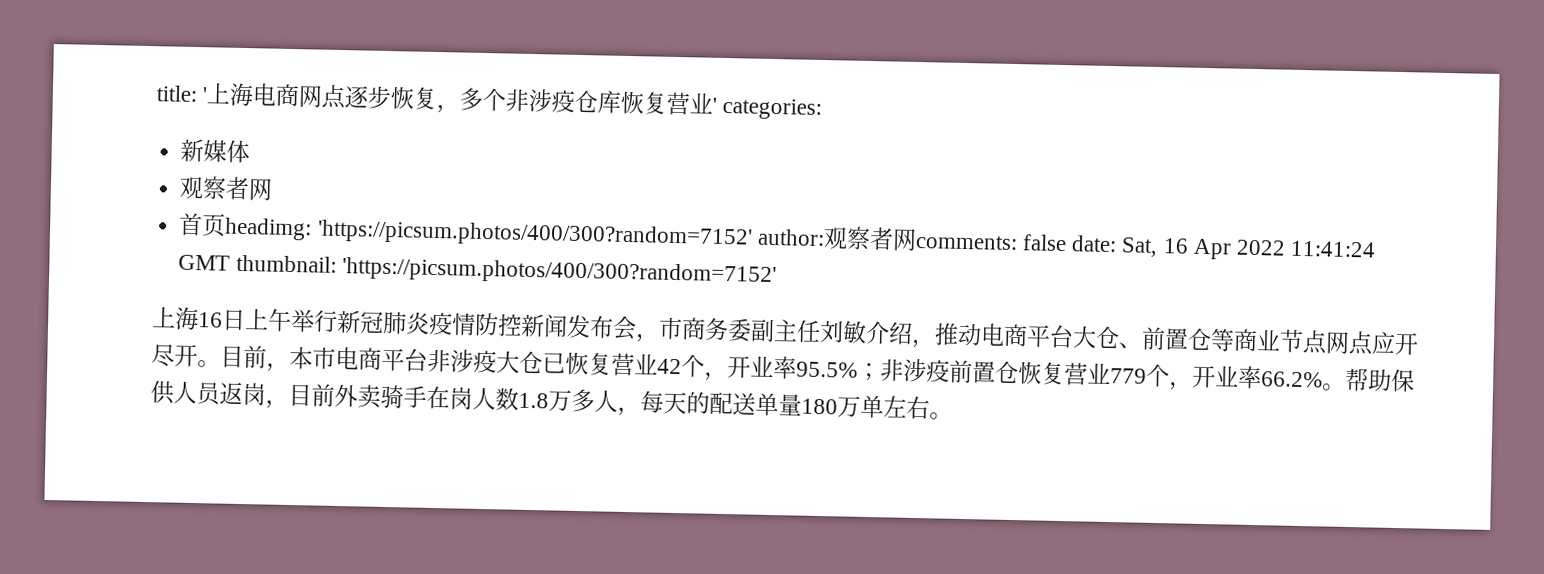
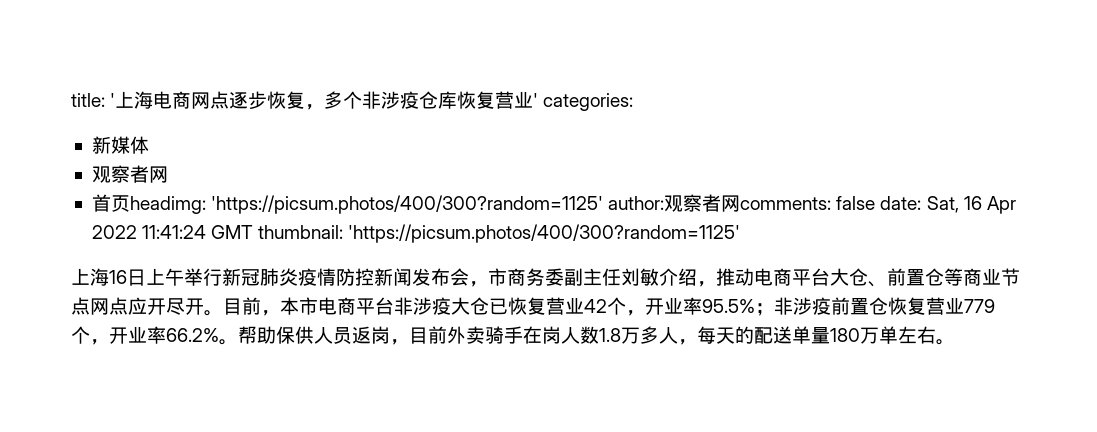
[316,219,753,250] 'https://picsum.photos/400/300?random=7152' -> [211,195,604,214] 'https://picsum.photos/400/300?random=1125'
[341,257,777,288] 'https://picsum.photos/400/300?random=7152' -> [348,224,741,243] 'https://picsum.photos/400/300?random=1125'

